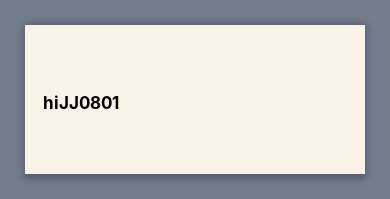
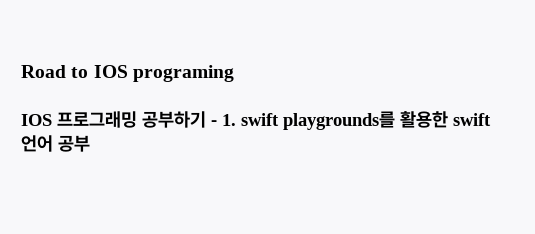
[43,95,119,109] hiJJ0801 -> [21,65,234,82] [21,111,491,130] [21,135,90,152] Road to IOS programing // IOS 프로그래밍 공부하기 - 1. swift playgrounds를 활용한 swift 언어 공부

